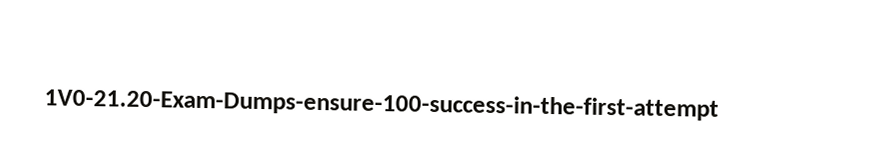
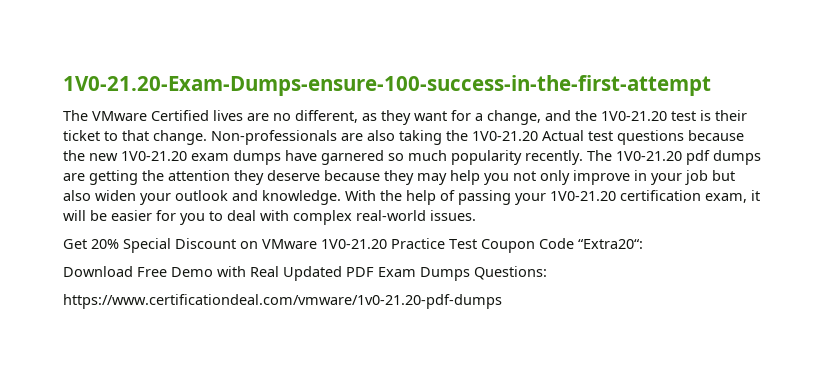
(719, 104) none -> [63,110,747,125] [63,130,744,145] [63,150,761,165] [63,170,735,185] [63,190,760,205] [63,210,476,225] [63,238,643,253] [63,266,547,281] [63,294,502,309] // The VMware Certified lives are no different, as they want for a change, and the 1V0-21.20 test is their ticket to that change. Non-professionals are also taking the 1V0-21.20 Actual test questions because the new 1V0-21.20 exam dumps have garnered so much popularity recently. The 1V0-21.20 pdf dumps are getting the attention they deserve because they may help you not only improve in your job but also widen your outlook and knowledge. With the help of passing your 1V0-21.20 certification exam, it will be easier for you to deal with complex real-world issues. // Get 20% Special Discount on VMware 1V0-21.20 Practice Test Coupon Code “Extra20“: // Download Free Demo with Real Updated PDF Exam Dumps Questions: // https://www.certificationdeal.com/vmware/1v0-21.20-pdf-dumps

